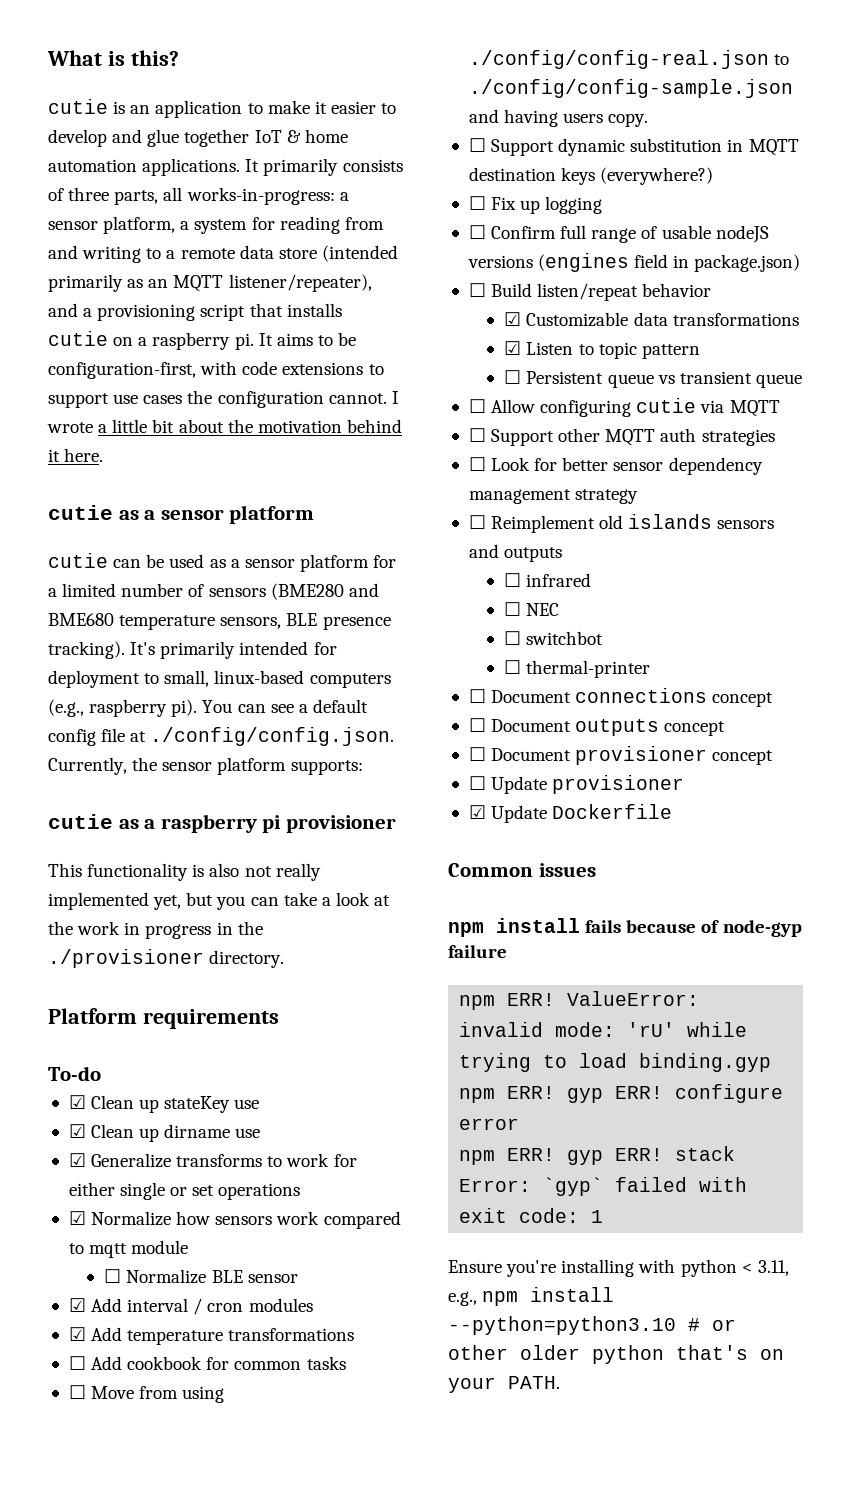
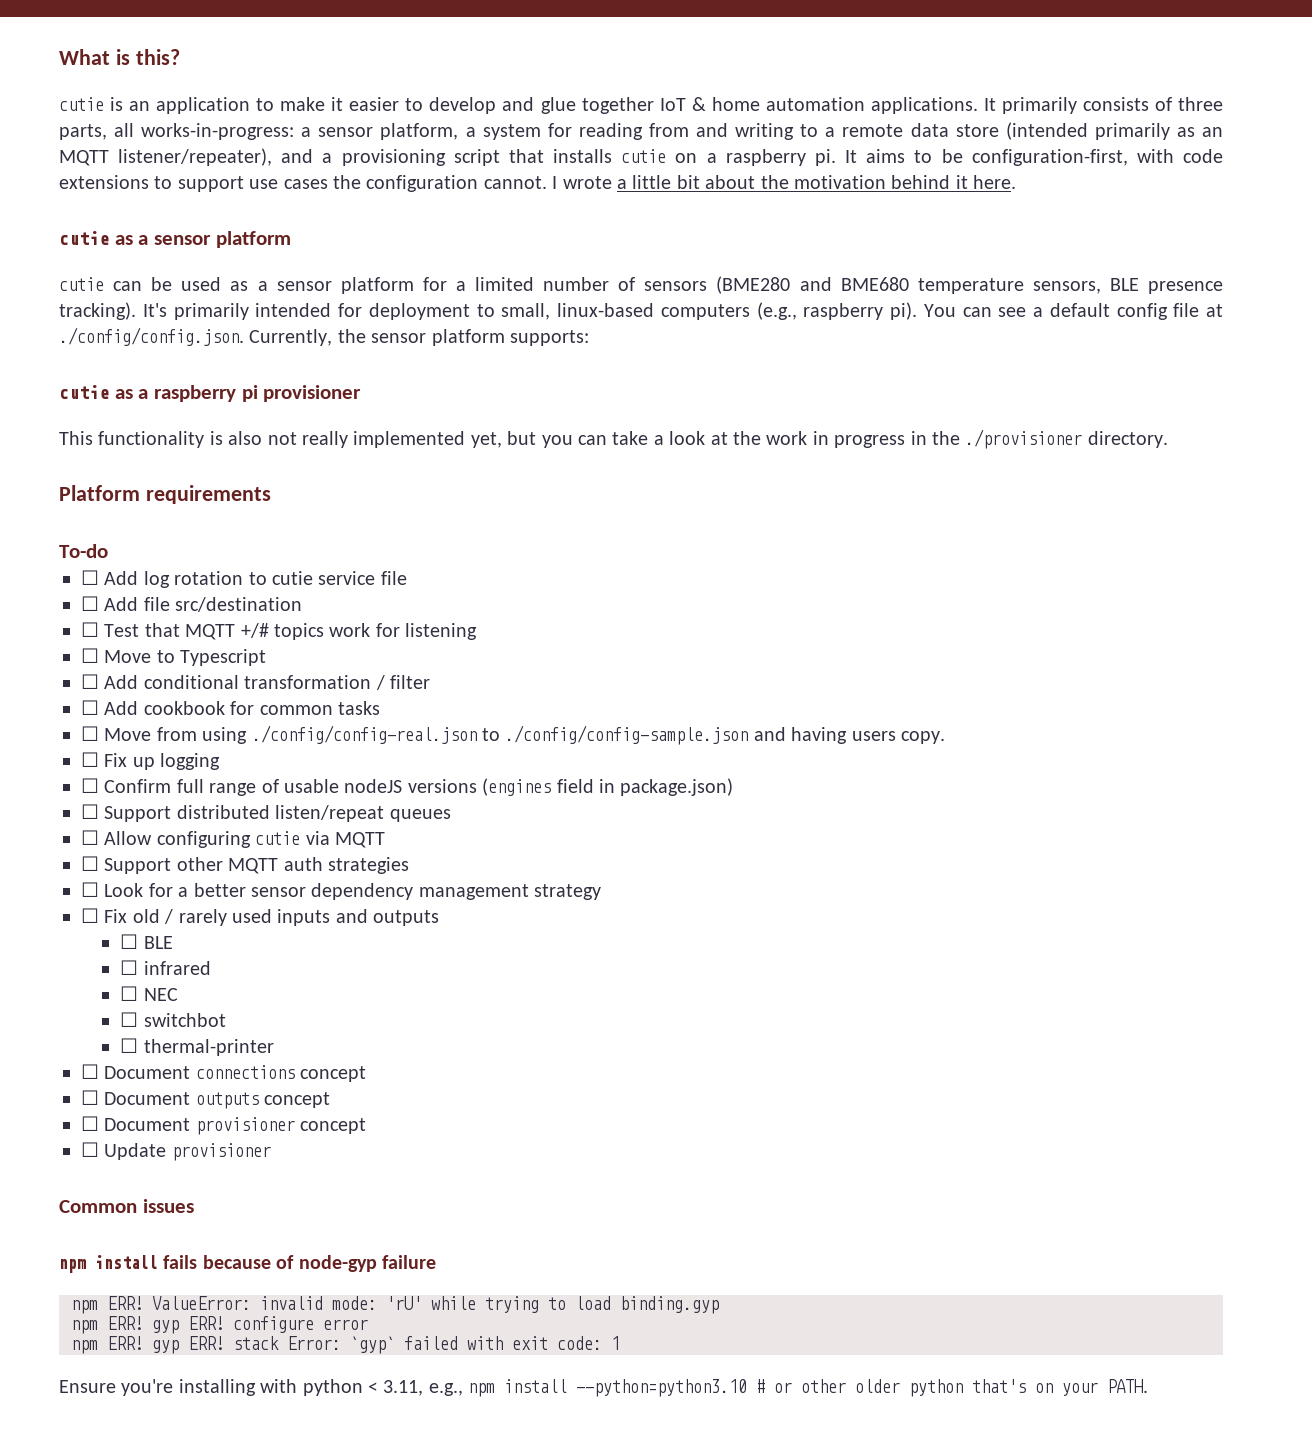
[68,1095,260,1113] [68,1124,261,1142] [68,1153,357,1168] [68,1182,301,1200] [68,1211,401,1229] [68,1240,189,1258] [104,1269,298,1284] [68,1298,313,1315] [68,1327,355,1345] ☑ Clean up stateKey use // ☑ Clean up dirname use // ☑ Generalize transforms to work for either single or set operations // ☑ Normalize how sensors work compared to mqtt module // ☐ Normalize BLE sensor // ☑ Add interval / cron modules // ☑ Add temperature transformations -> [81,570,407,588] [81,596,303,612] [81,622,478,640] [81,648,267,666] [81,674,430,690] ☐ Add log rotation to cutie service file // ☐ Add file src/destination // ☐ Test that MQTT +/# topics work for listening // ☐ Move to Typescript // ☐ Add conditional transformation / filter
[468,138,799,156] [468,167,714,185] // ☐ Support dynamic substitution in MQTT destination keys (everywhere?) -> (945, 737) none
[491,283,712,301] [504,312,799,327] [504,341,700,359] [504,370,802,388] Build listen/repeat behavior // ☑ Customizable data transformations // ☑ Listen to topic pattern // ☐ Persistent queue vs transient queue -> [104,805,451,822] Support distributed listen/repeat queues
(558, 464) none -> [178,887,189,897] a
[491,514,775,533] Reimplement old islands sensors -> [104,909,331,926] Fix old / rarely used inputs
(563, 554) none -> [120,934,173,949] // ☐ BLE
[468,804,673,823] // ☑ Update Dockerfile -> (271, 1152) none

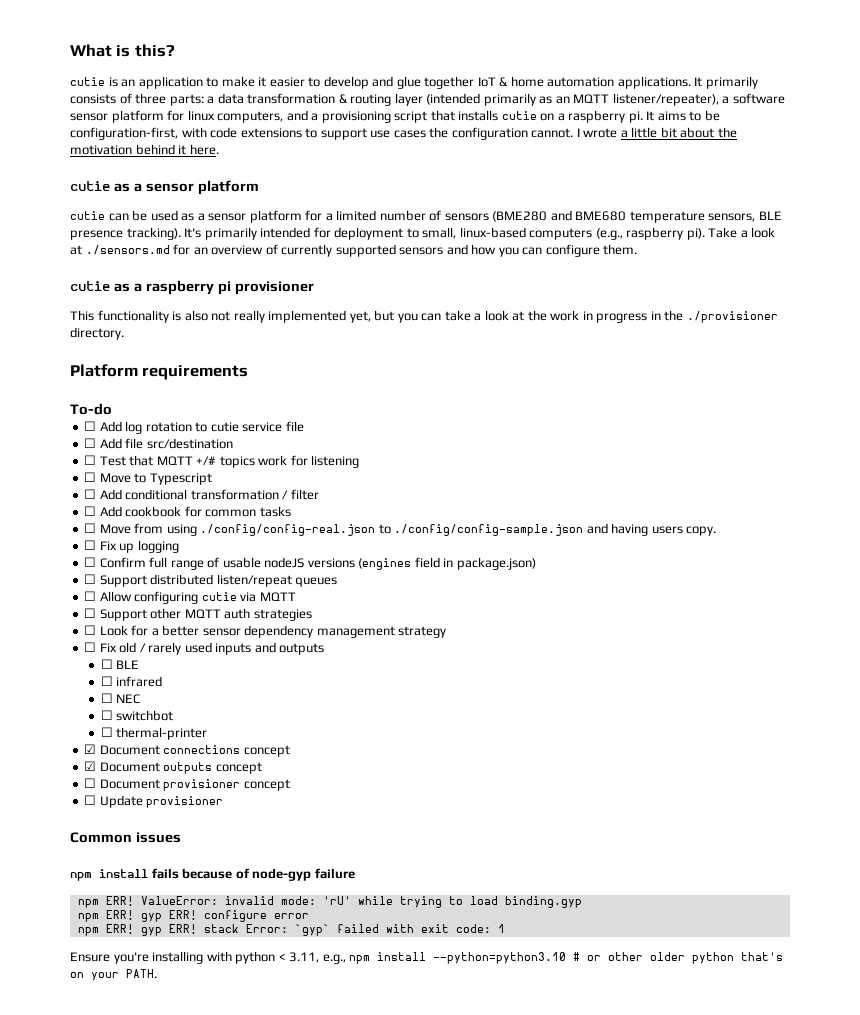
[59,123,999,140] parts, all works-in-progress: a sensor platform, a system for reading from and writing to a remote data store -> [169,93,423,106] parts: a data transformation & routing layer
(273, 157) none -> [722,93,785,104] [70,110,284,123] a software sensor platform for linux computers,
[923,303,1223,320] [59,327,589,346] You can see a default config file at ./config/config.json. Currently, the sensor platform supports: -> [708,227,776,238] [70,244,638,257] Take a look at ./sensors.md for an overview of currently supported sensors and how you can configure them.
[81,1064,99,1079] ☐ -> [84,744,97,754] ☑
[81,1090,99,1105] ☐ -> [84,761,97,771] ☑

